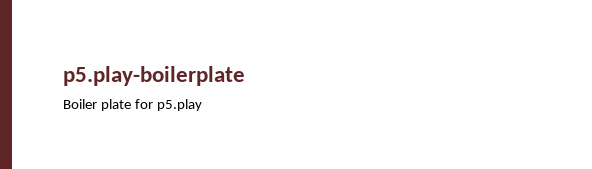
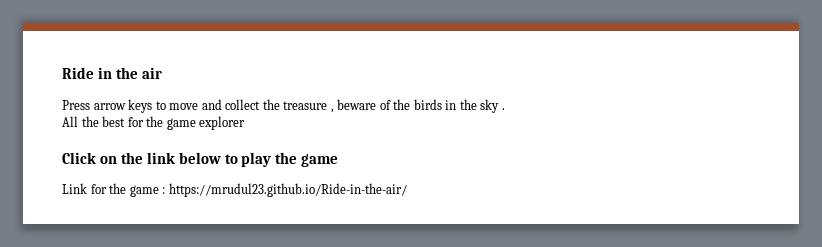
[63,66,245,86] [63,99,202,111] p5.play-boilerplate // Boiler plate for p5.play -> [62,67,163,79] [62,99,505,113] [62,116,246,130] [62,152,339,167] [62,183,407,197] Ride in the air // Press arrow keys to move and collect the treasure , beware of the birds in the sky . // All the best for the game explorer // Click on the link below to play the game // Link for the game : https://mrudul23.github.io/Ride-in-the-air/

